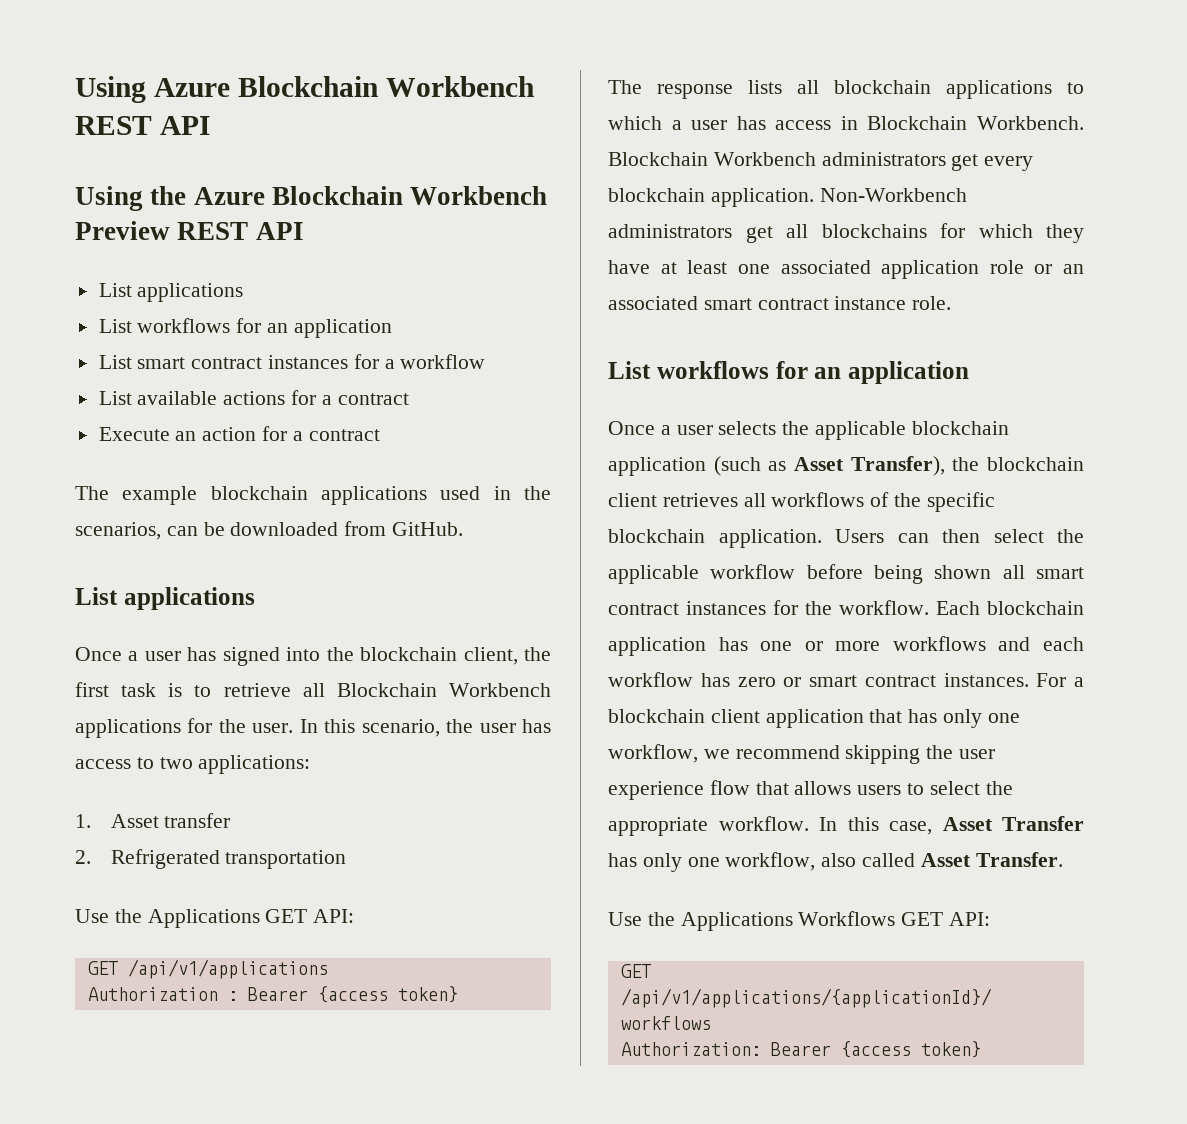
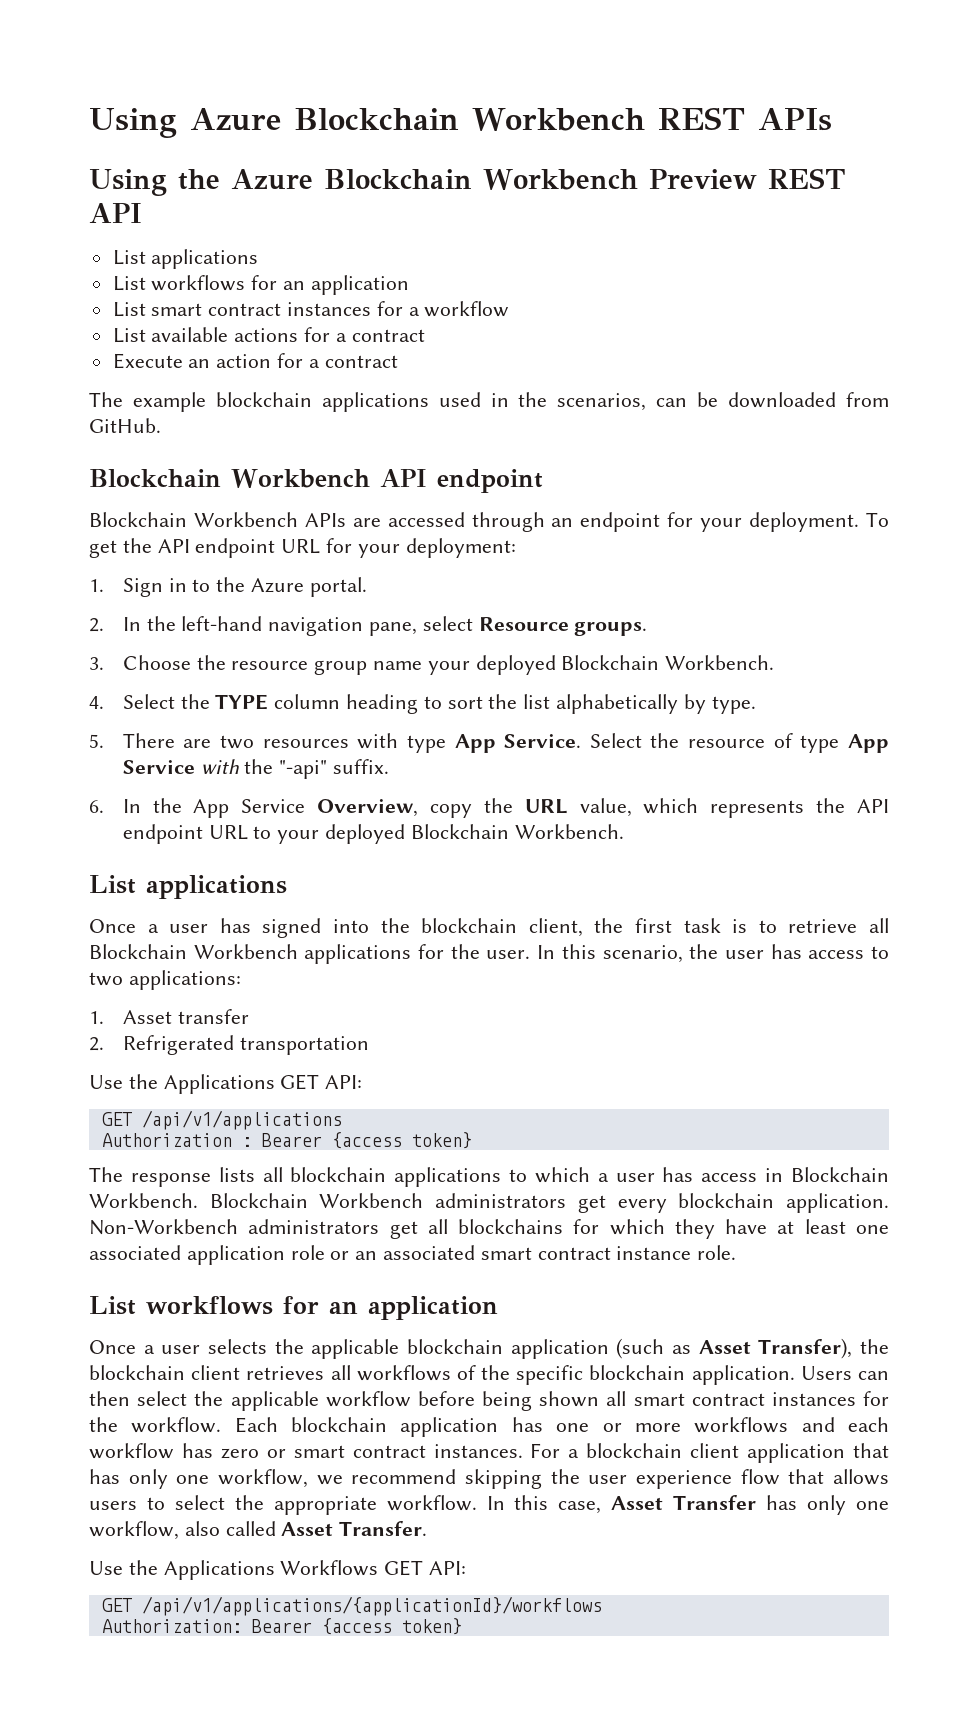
[159,116,210,135] API -> [757,108,832,131] APIs
(464, 529) none -> [89,469,543,493] [89,512,889,532] [89,538,516,558] [89,577,367,597] [89,616,648,636] [89,655,775,675] [89,694,756,714] [89,733,889,753] [122,759,389,779] [89,798,889,818] [122,824,624,844] // Blockchain Workbench API endpoint // Blockchain Workbench APIs are accessed through an endpoint for your deployment. To get the API endpoint URL for your deployment: // 1. Sign in to the Azure portal. // 2. In the left-hand navigation pane, select Resource groups. // 3. Choose the resource group name your deployed Blockchain Workbench. // 4. Select the TYPE column heading to sort the list alphabetically by type. // 5. There are two resources with type App Service. Select the resource of type App Service with the "-api" suffix. // 6. In the App Service Overview, copy the URL value, which represents the API endpoint URL to your deployed Blockchain Workbench.

